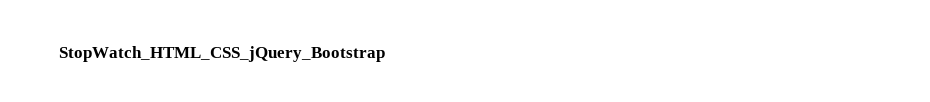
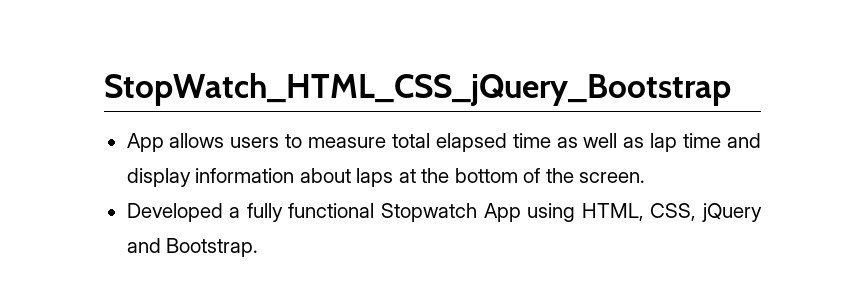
(385, 54) none -> [126,133,762,152] [126,168,646,187] [126,203,763,222] [126,238,259,257] // App allows users to measure total elapsed time as well as lap time and display information about laps at the bottom of the screen. // Developed a fully functional Stopwatch App using HTML, CSS, jQuery and Bootstrap.

